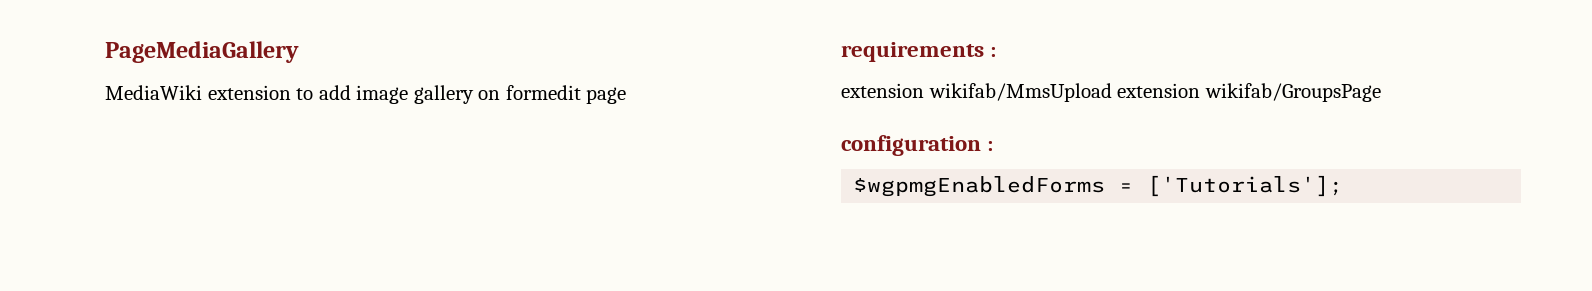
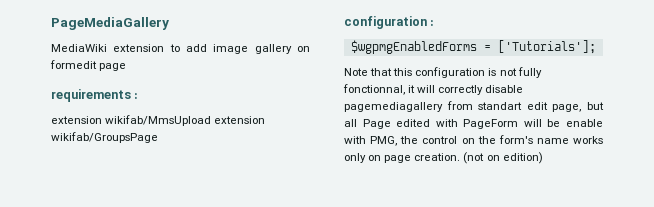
(1344, 186) none -> [344,67,542,78] [343,84,524,95] [344,101,604,112] [344,119,603,129] [344,135,603,146] [344,152,543,164] // Note that this configuration is not fully fonctionnal, it will correctly disable pagemediagallery from standart edit page, but all Page edited with PageForm will be enable with PMG, the control on the form's name works only on page creation. (not on edition)

